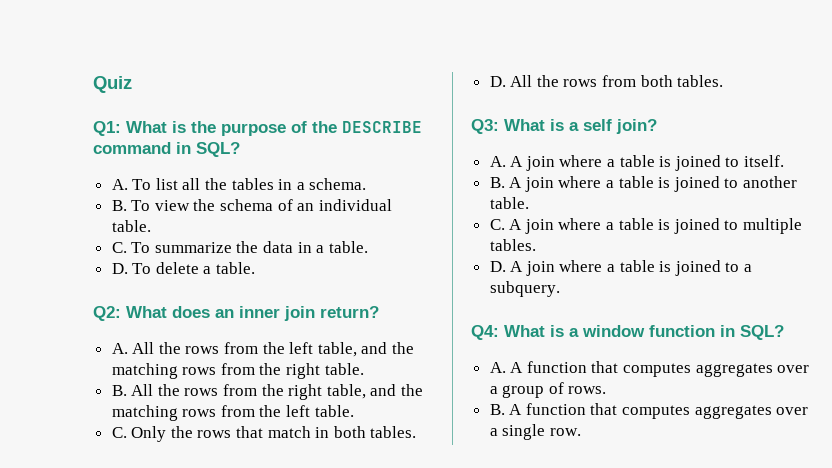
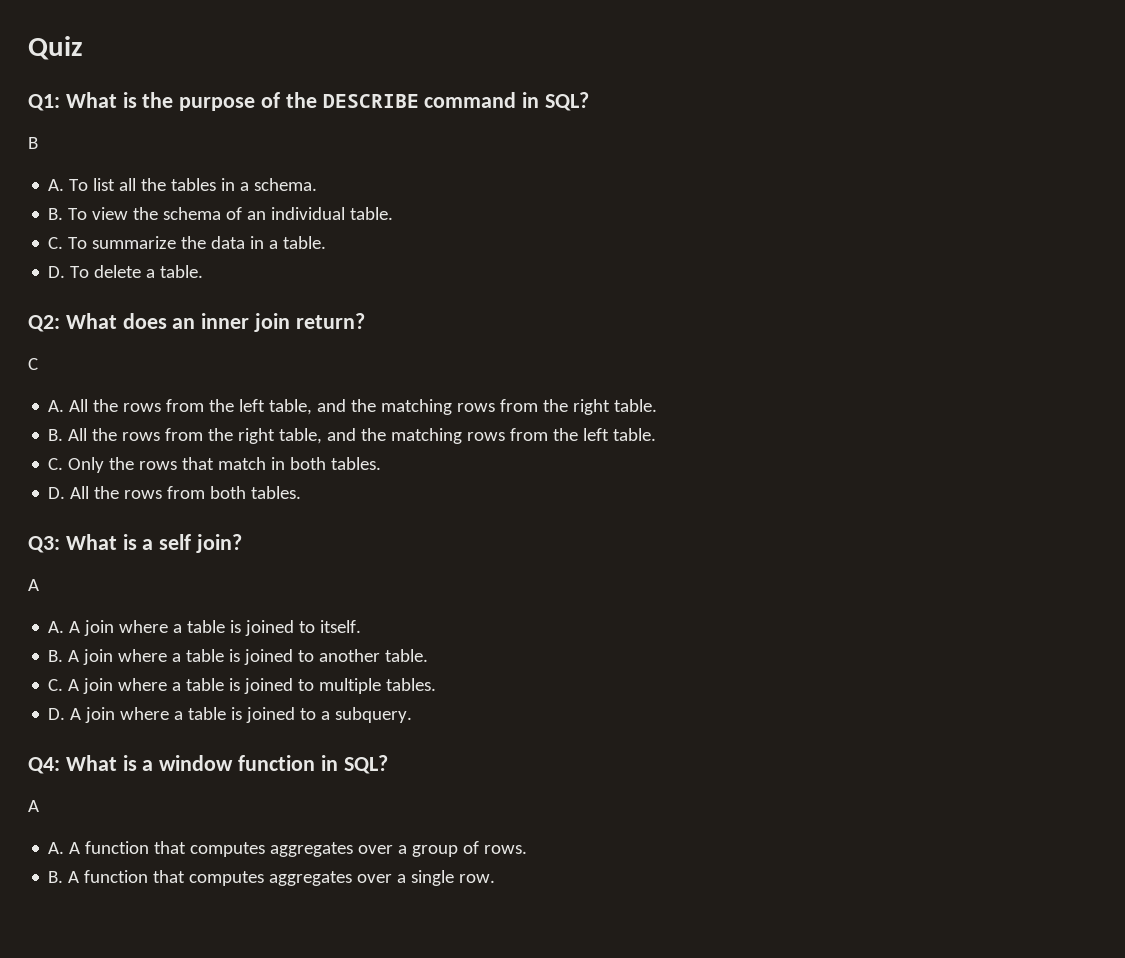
(240, 149) none -> [28,137,38,149] // B
(379, 312) none -> [28,358,38,370] // C
(657, 126) none -> [28,579,39,591] // A
(784, 332) none -> [28,800,39,812] // A

